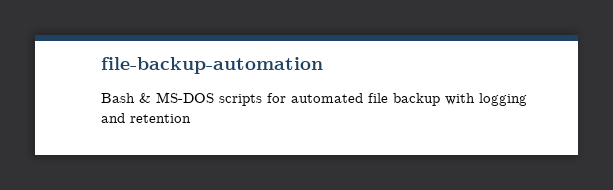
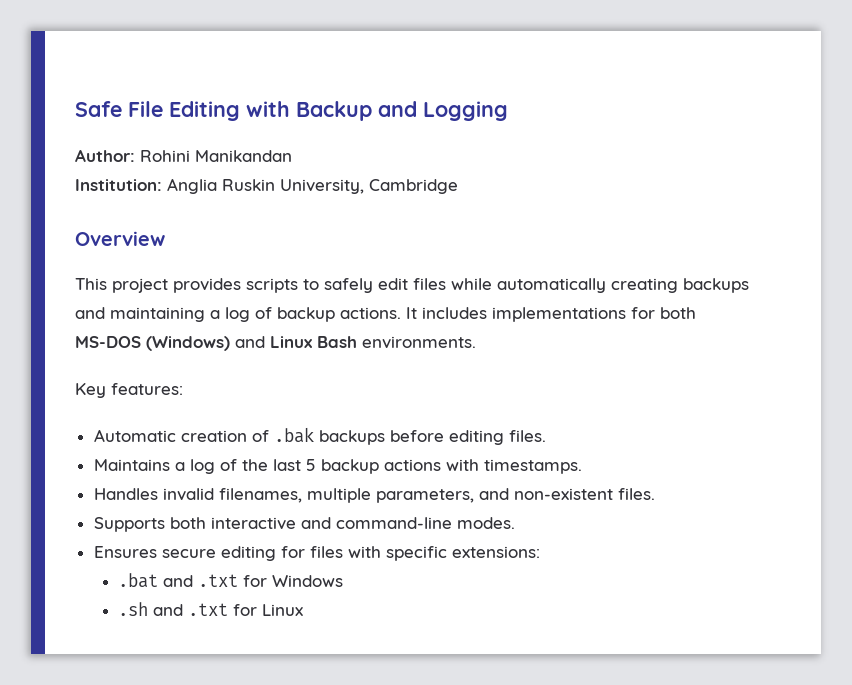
[101,57,323,74] [101,92,527,106] [101,113,191,123] file-backup-automation // Bash & MS-DOS scripts for automated file backup with logging and retention -> [75,101,508,121] [75,149,292,162] [75,178,458,194] [75,231,165,246] [75,278,749,293] [75,307,696,322] [75,336,476,351] [75,383,183,398] [93,427,546,445] [93,459,582,474] [93,488,655,503] [93,517,515,532] [93,546,540,561] [117,573,343,588] [117,602,303,616] Safe File Editing with Backup and Logging // Author: Rohini Manikandan // Institution: Anglia Ruskin University, Cambridge // Overview // This project provides scripts to safely edit files while automatically creating backups and maintaining a log of backup actions. It includes implementations for both MS-DOS (Windows) and Linux Bash environments. // Key features: // Automatic creation of .bak backups before editing files. // Maintains a log of the last 5 backup actions with timestamps. // Handles invalid filenames, multiple parameters, and non-existent files. // Supports both interactive and command-line modes. // Ensures secure editing for files with specific extensions: // .bat and .txt for Windows // .sh and .txt for Linux

